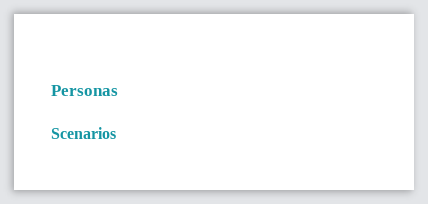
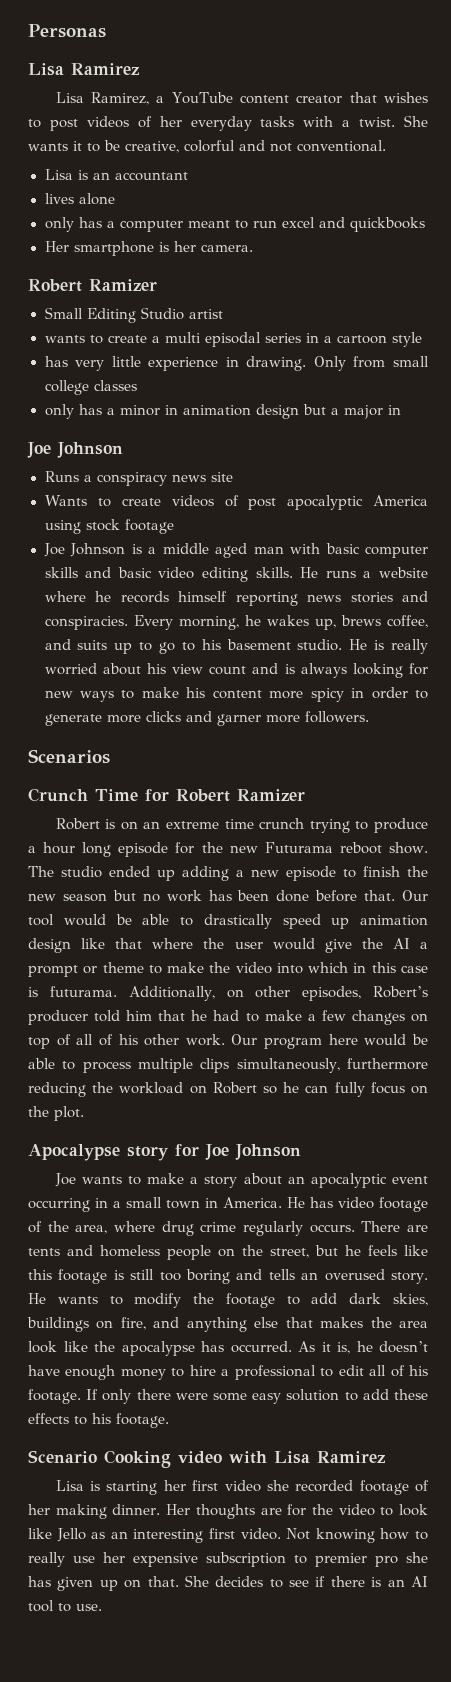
[51,127,116,139] Scenarios -> [28,63,139,76] [55,92,428,105] [28,115,428,131] [28,140,386,153] [44,169,188,181] [44,193,115,205] [44,217,425,232] [44,241,253,256] [28,279,157,292] [44,307,223,323] [44,332,422,347] [44,356,429,371] [44,380,137,395] [44,404,401,419] [27,442,123,458] [44,471,233,486] [44,495,428,510] [44,519,174,534] [43,543,428,558] [44,567,428,582] [44,591,428,606] [44,615,428,630] [44,639,429,654] [44,663,429,678] [44,687,428,702] [44,711,369,726] [28,749,110,764] [28,788,305,802] [55,818,428,833] [28,842,429,857] [28,866,428,881] [28,890,428,902] [28,914,428,929] [28,938,429,953] [28,962,428,977] [28,986,428,1001] [28,1010,428,1025] [28,1034,428,1049] [28,1058,428,1073] [28,1082,428,1097] [28,1106,84,1121] [28,1144,301,1161] [54,1173,428,1188] [28,1197,428,1212] [28,1221,429,1236] [28,1245,428,1260] [28,1269,429,1284] [28,1293,428,1308] [27,1317,429,1332] [28,1341,428,1356] [28,1365,428,1380] [28,1389,428,1404] [28,1413,169,1428] [28,1450,385,1468] [55,1480,429,1495] [28,1504,429,1519] [28,1528,429,1543] [28,1552,428,1567] [28,1575,428,1591] [28,1600,102,1612] Lisa Ramirez // Lisa Ramirez, a YouTube content creator that wishes to post videos of her everyday tasks with a twist. She wants it to be creative, colorful and not conventional. // Lisa is an accountant // lives alone // only has a computer meant to run excel and quickbooks // Her smartphone is her camera. // Robert Ramizer // Small Editing Studio artist // wants to create a multi episodal series in a cartoon style // has very little experience in drawing. Only from small college classes // only has a minor in animation design but a major in // Joe Johnson // Runs a conspiracy news site // Wants to create videos of post apocalyptic America using stock footage // Joe Johnson is a middle aged man with basic computer skills and basic video editing skills. He runs a website where he records himself reporting news stories and conspiracies. Every morning, he wakes up, brews coffee, and suits up to go to his basement studio. He is really worried about his view count and is always looking for new ways to make his content more spicy in order to generate more clicks and garner more followers. // Scenarios // Crunch Time for Robert Ramizer // Robert is on an extreme time crunch trying to produce a hour long episode for the new Futurama reboot show. The studio ended up adding a new episode to finish the new season but no work has been done before that. Our tool would be able to drastically speed up animation design like that where the user would give the AI a prompt or theme to make the video into which in this case is futurama. Additionally, on other episodes, Robert’s producer told him that he had to make a few changes on top of all of his other work. Our program here would be able to process multiple clips simultaneously, furthermore reducing the workload on Robert so he can fully focus on the plot. // Apocalypse story for Joe Johnson // Joe wants to make a story about an apocalyptic event occurring in a small town in America. He has video footage of the area, where drug crime regularly occurs. There are tents and homeless people on the street, but he feels like this footage is still too boring and tells an overused story. He wants to modify the footage to add dark skies, buildings on fire, and anything else that makes the area look like the apocalypse has occurred. As it is, he doesn’t have enough money to hire a professional to edit all of his footage. If only there were some easy solution to add these effects to his footage. // Scenario Cooking video with Lisa Ramirez // Lisa is starting her first video she recorded footage of her making dinner. Her thoughts are for the video to look like Jello as an interesting first video. Not knowing how to really use her expensive subscription to premier pro she has given up on that. She decides to see if there is an AI tool to use.

